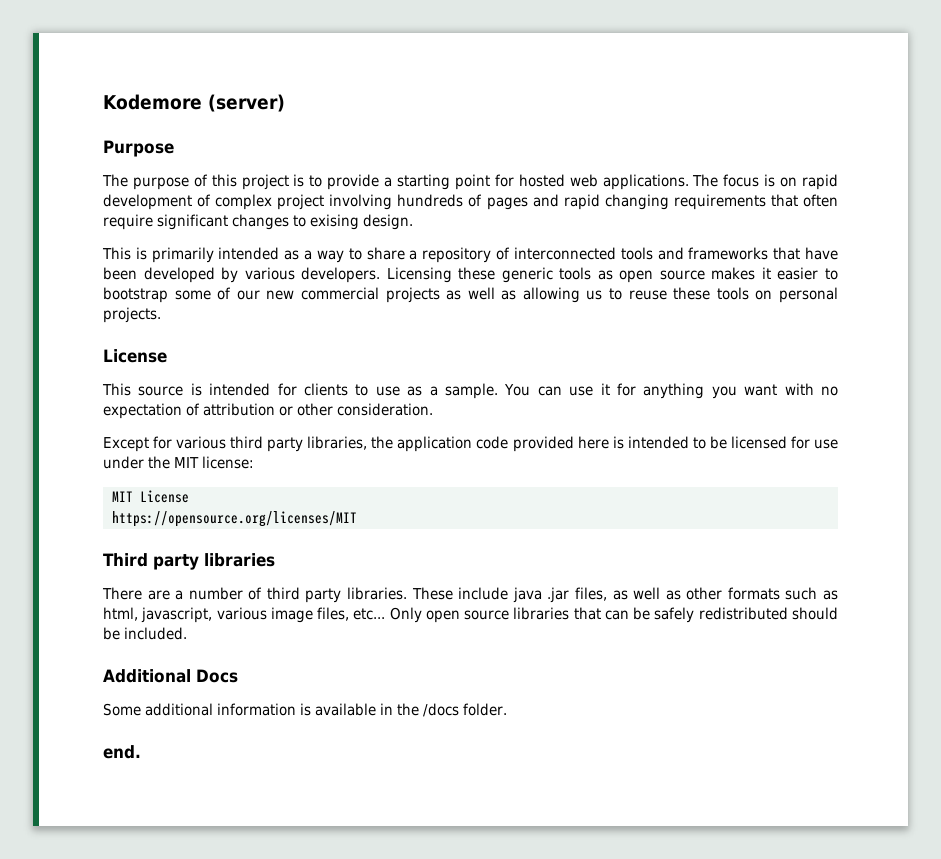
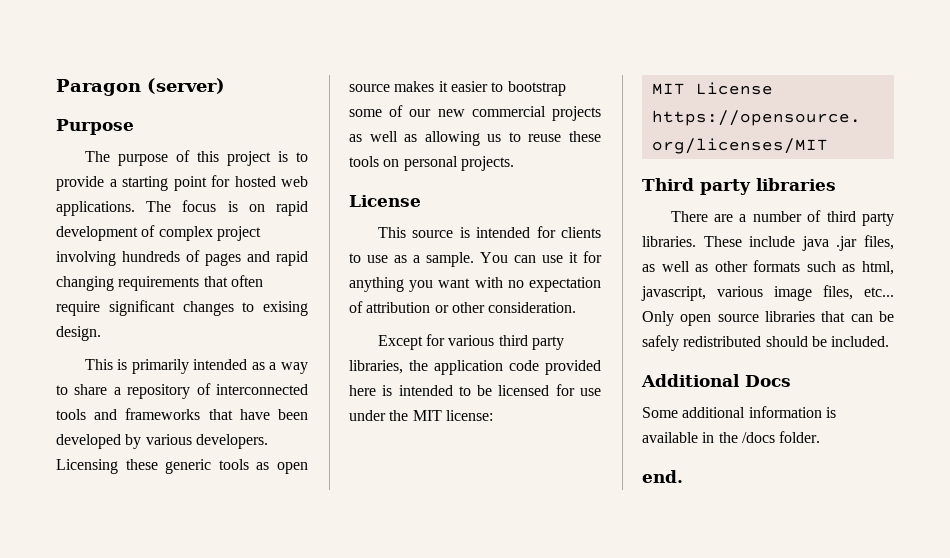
[103,94,202,110] Kodemore -> [56,79,141,96] Paragon

